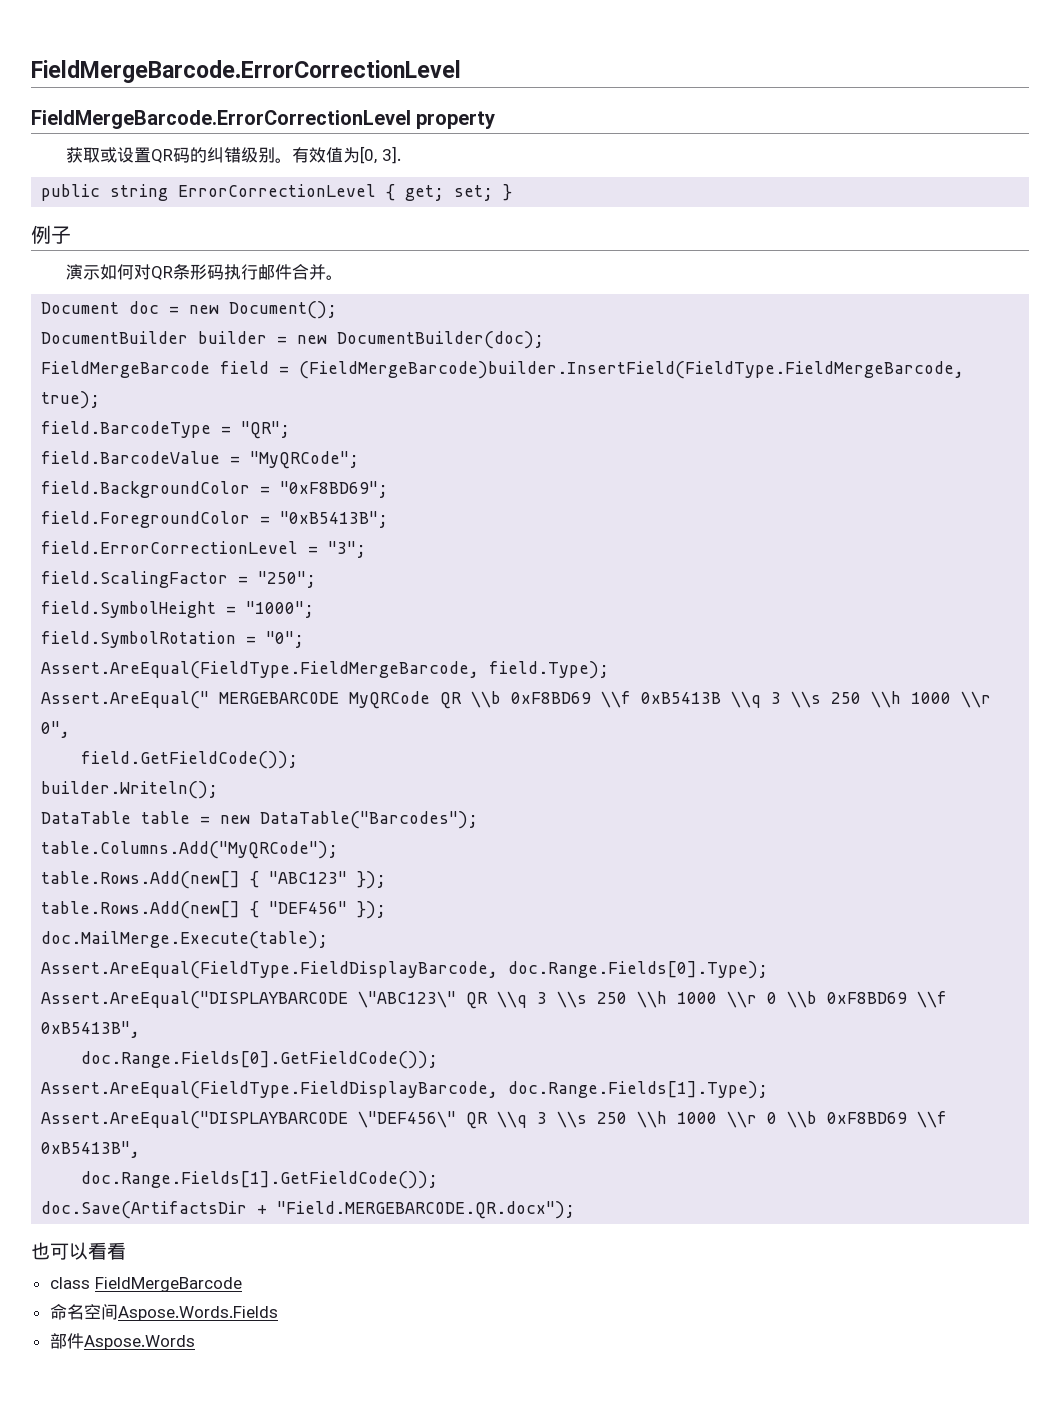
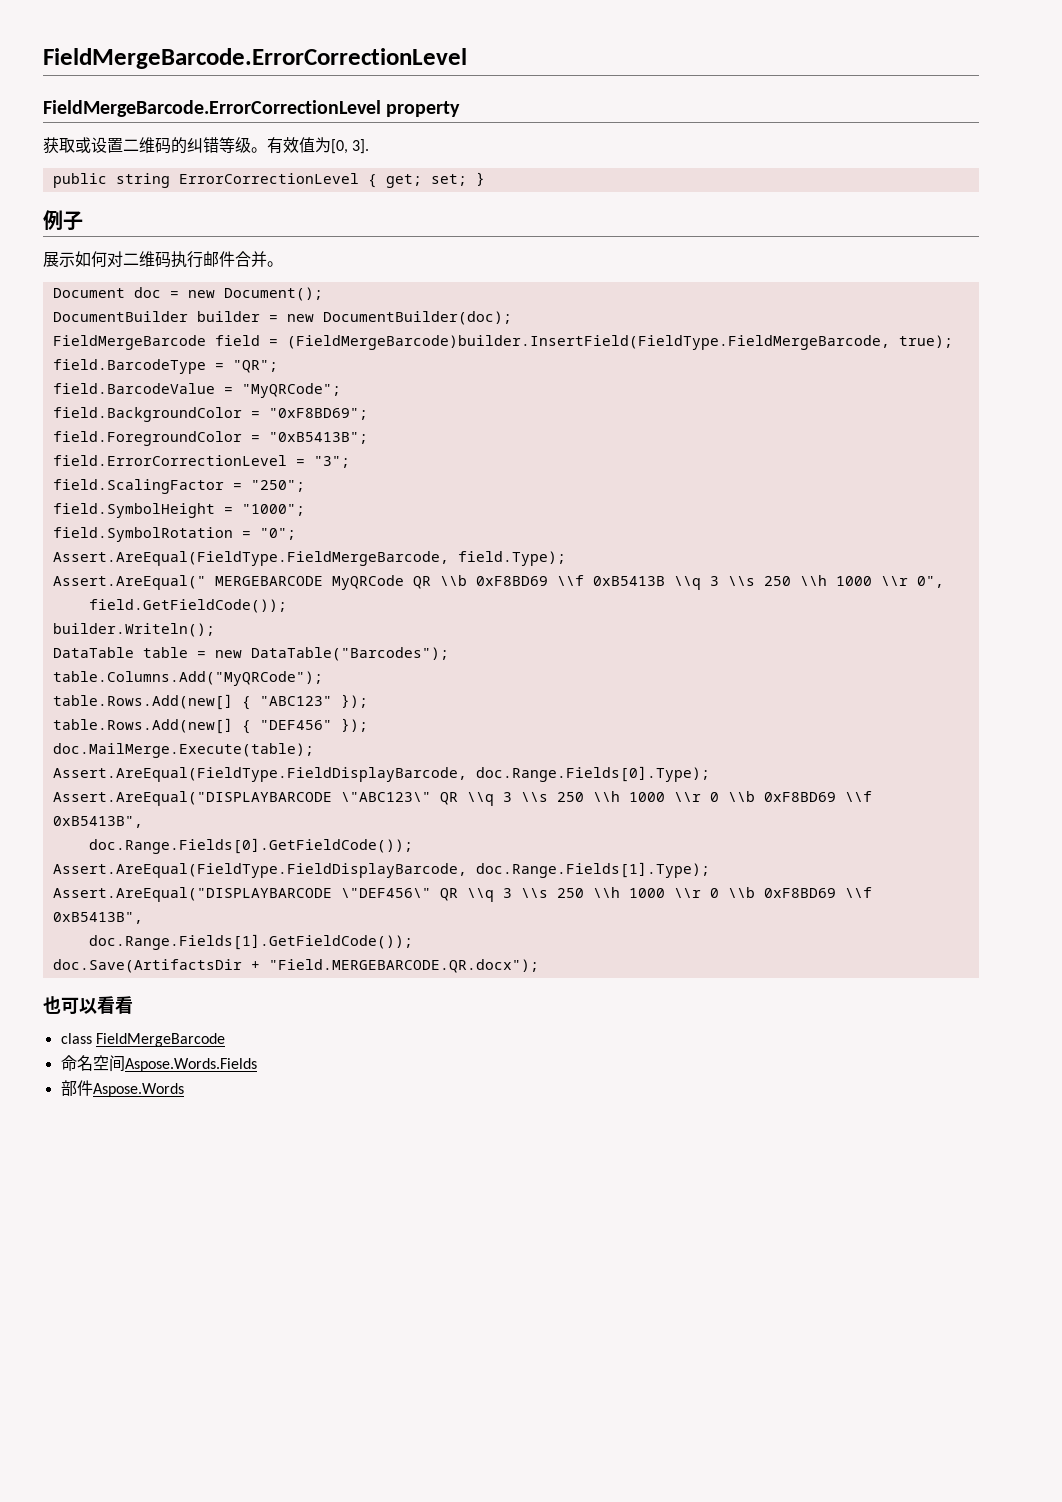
[150,149,173,163] QR -> [123,137,155,153] 二维
[240,147,275,163] 级别 -> [219,137,251,153] 等级
[65,264,83,280] 演 -> [43,252,59,267] 展
[150,264,207,280] QR条形 -> [123,251,155,267] 二维

